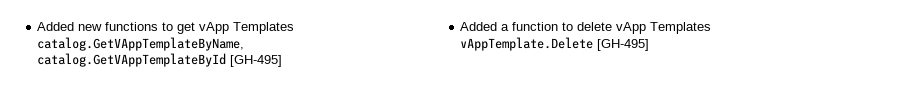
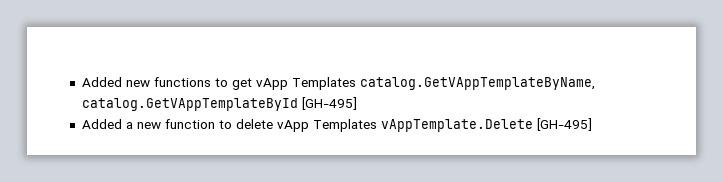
(510, 27) none -> [136,122,161,129] new

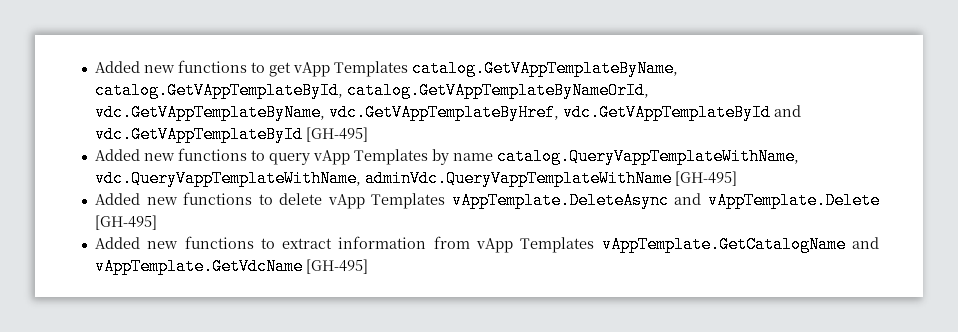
[81,97,357,111] [81,119,215,129] catalog.GetVAppTemplateById [GH-495] // Added a new function -> [94,82,649,99] [94,104,801,121] [94,126,368,143] [94,148,799,165] [94,170,737,187] [94,192,253,205] catalog.GetVAppTemplateById, catalog.GetVAppTemplateByNameOrId, vdc.GetVAppTemplateByName, vdc.GetVAppTemplateByHref, vdc.GetVAppTemplateById and vdc.GetVAppTemplateById [GH-495] // Added new functions to query vApp Templates by name catalog.QueryVappTemplateWithName, vdc.QueryVappTemplateWithName, adminVdc.QueryVappTemplateWithName [GH-495] // Added new functions
(377, 125) none -> [451,192,702,209] vAppTemplate.DeleteAsync and
(592, 124) none -> [94,236,879,253] [94,258,368,275] // Added new functions to extract information from vApp Templates vAppTemplate.GetCatalogName and vAppTemplate.GetVdcName [GH-495]

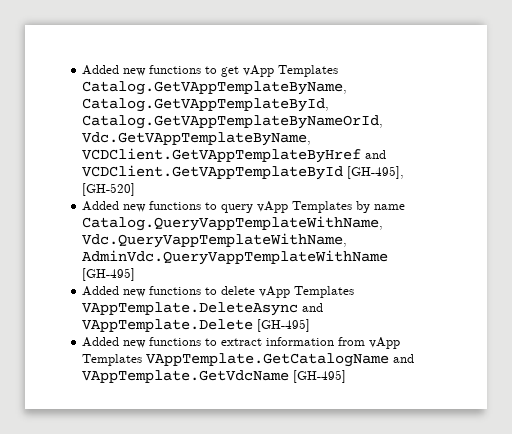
[411,60,678,77] [94,82,649,99] [94,104,801,121] [94,126,368,143] catalog.GetVAppTemplateByName, catalog.GetVAppTemplateById, catalog.GetVAppTemplateByNameOrId, vdc.GetVAppTemplateByName, vdc.GetVAppTemplateByHref, vdc.GetVAppTemplateById and vdc.GetVAppTemplateById [GH-495] -> [82,81,348,95] [82,98,330,112] [82,115,384,129] [82,132,312,146] [82,148,387,163] [82,165,405,180] [82,183,136,196] Catalog.GetVAppTemplateByName, Catalog.GetVAppTemplateById, Catalog.GetVAppTemplateByNameOrId, Vdc.GetVAppTemplateByName, VCDClient.GetVAppTemplateByHref and VCDClient.GetVAppTemplateById [GH-495], [GH-520]
[496,148,799,165] [94,170,672,187] catalog.QueryVappTemplateWithName, vdc.QueryVappTemplateWithName, adminVdc.QueryVappTemplateWithName -> [82,216,384,231] [82,233,348,248] [82,250,389,265] Catalog.QueryVappTemplateWithName, Vdc.QueryVappTemplateWithName, AdminVdc.QueryVappTemplateWithName
[451,192,880,209] vAppTemplate.DeleteAsync and vAppTemplate.Delete -> [82,302,324,316] [82,319,254,332] VAppTemplate.DeleteAsync and VAppTemplate.Delete
[601,236,879,253] [94,258,303,275] vAppTemplate.GetCatalogName and vAppTemplate.GetVdcName -> [146,353,415,367] [82,370,290,383] VAppTemplate.GetCatalogName and VAppTemplate.GetVdcName

